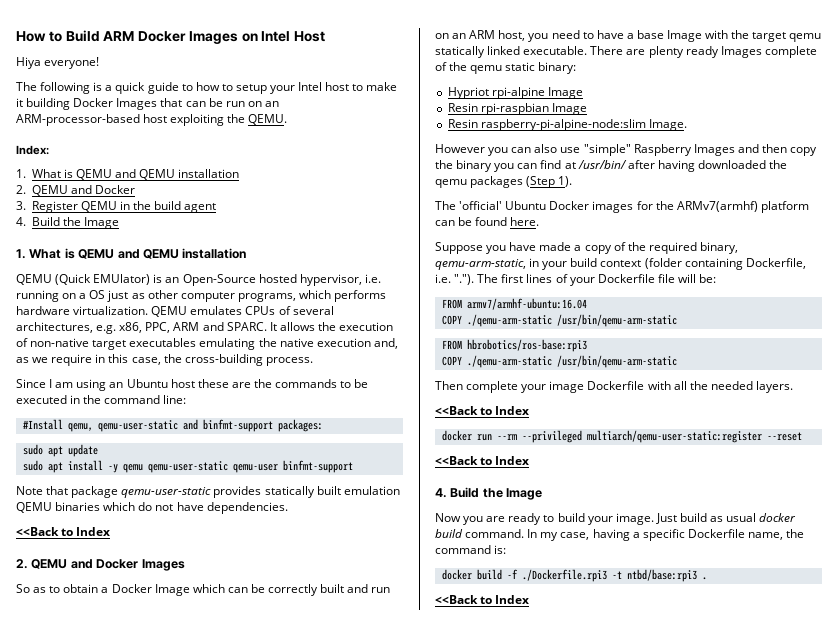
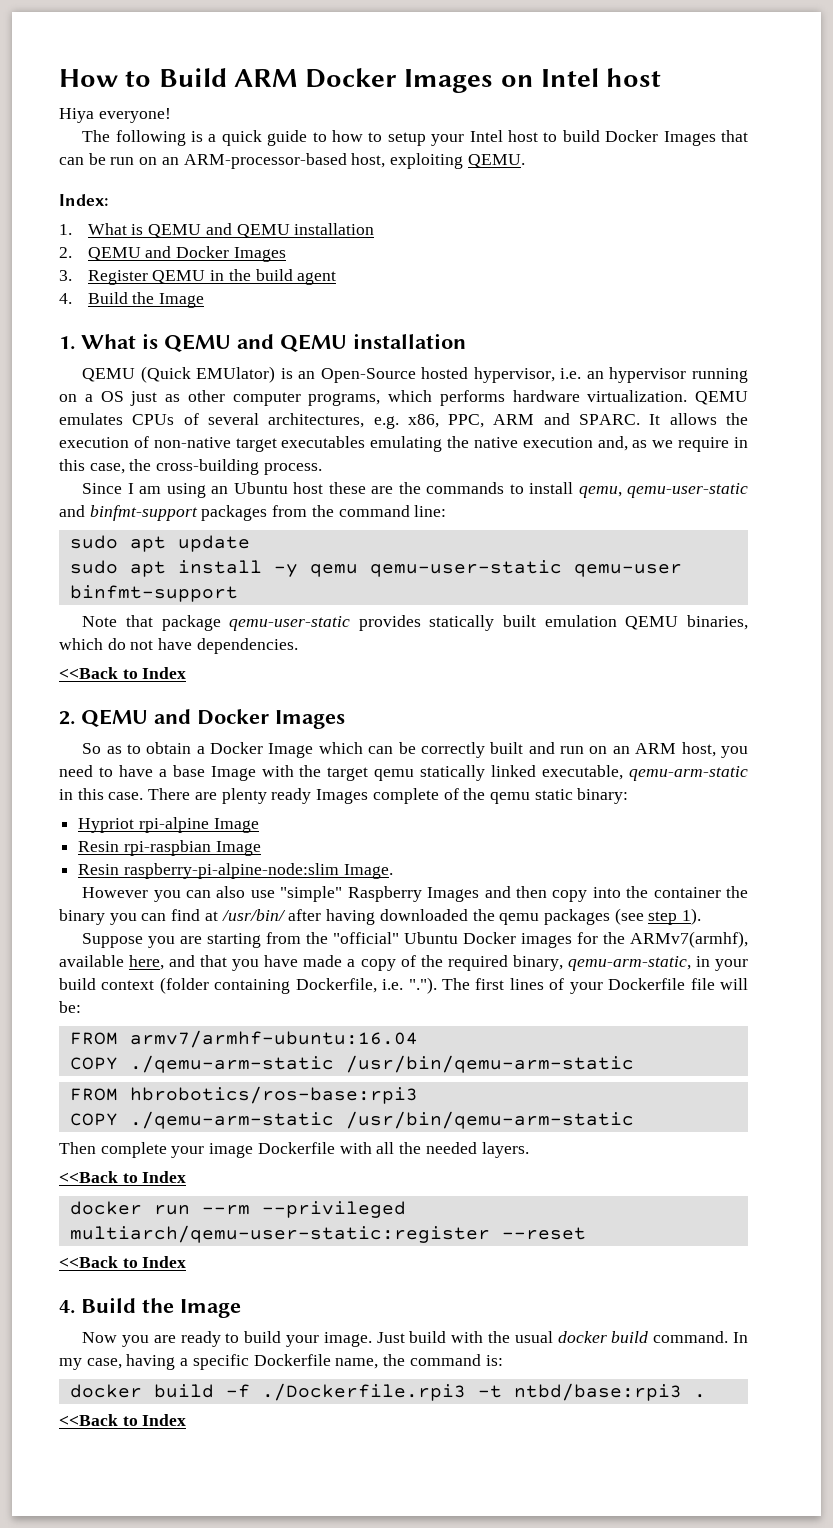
[294,31,326,42] Host -> [606,68,662,87] host
[366,82,398,91] [16,98,71,110] make it building -> [562,130,600,142] build
[143,114,246,126] host exploiting the -> [351,153,464,169] host, exploiting
(135, 189) none -> [233,247,286,262] Images
(381, 278) none -> [586,367,687,383] an hypervisor
[354,379,369,388] [16,395,187,404] [22,419,323,432] be executed in the command line: // #Install qemu, qemu-user-static and binfmt-support packages: -> [529,482,748,498] [59,505,447,521] install qemu, qemu-user-static and binfmt-support packages from the command line:
[55,502,101,511] binaries -> [687,615,748,630] binaries,
[523,46,588,55] executable. -> [542,765,748,781] [59,788,144,800] executable, qemu-arm-static in this case.
(818, 151) none -> [592,886,721,898] into the container
[526,176,556,188] (Step -> [614,908,678,925] (see step
[435,201,503,210] The 'official' -> [82,932,400,948] Suppose you are starting from the "official"
[676,201,809,213] [435,217,540,226] [435,242,483,254] ARMv7(armhf) platform can be found here. // Suppose -> [629,931,748,948] [59,955,228,970] ARMv7(armhf), available here, and that
[710,516,724,522] as -> [451,1331,511,1343] with the

